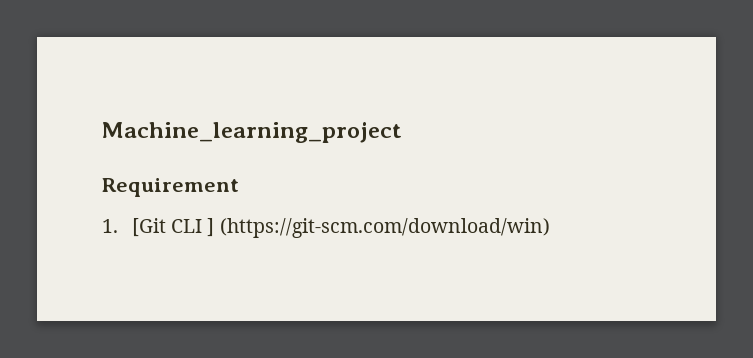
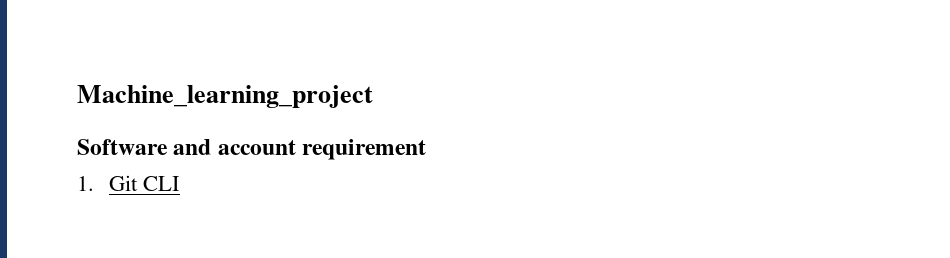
[102,178,239,197] [102,218,550,238] Requirement // 1. [Git CLI ] (https://git-scm.com/download/win) -> [77,139,427,160] [77,175,180,191] Software and account requirement // 1. Git CLI

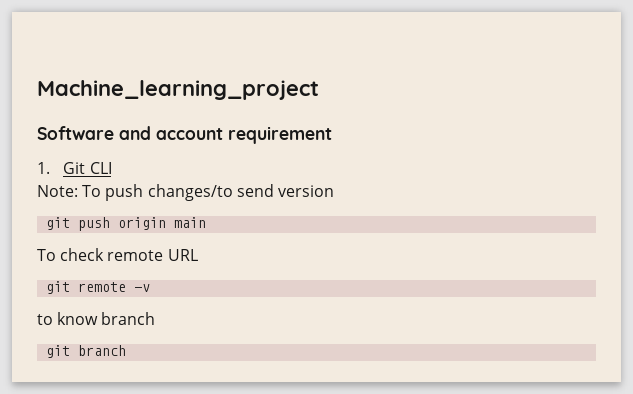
(180, 183) none -> [37,184,334,201] [46,217,207,231] [37,248,198,261] [46,281,151,294] [37,312,156,325] [46,345,127,358] // Note: To push changes/to send version // git push origin main // To check remote URL // git remote -v // to know branch // git branch

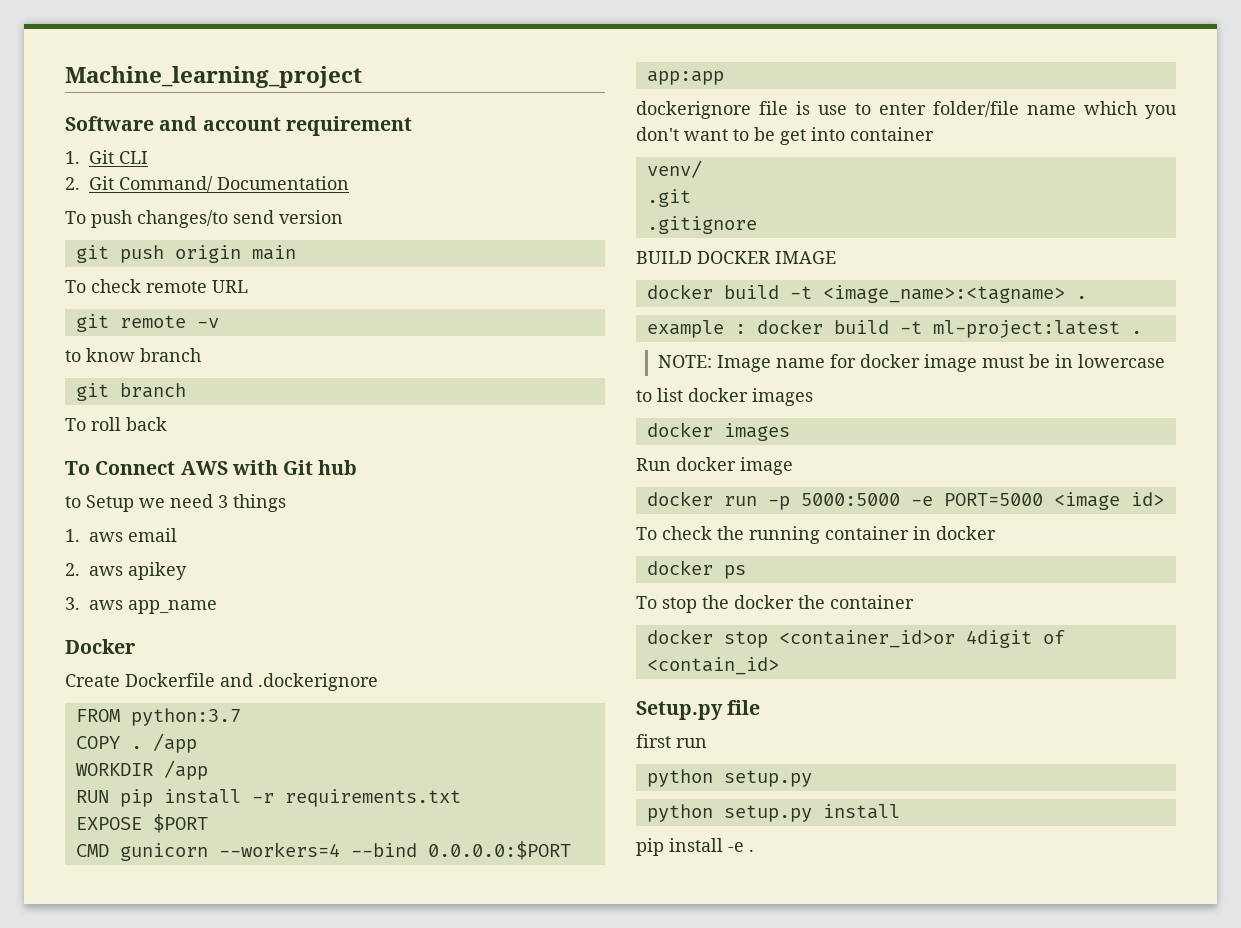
[37,185,78,197] Note: -> [65,176,349,192] 2. Git Command/ Documentation //
(127, 350) none -> [65,417,167,431] [65,460,358,475] [65,494,286,512] [65,528,177,542] [65,562,187,580] [65,597,217,614] [65,639,135,654] [65,673,378,691] [75,708,241,726] [75,733,197,753] [75,760,208,780] [75,789,461,807] [75,814,208,833] [75,841,571,861] [646,71,724,85] [636,101,1177,119] [636,127,934,145] [646,160,702,178] [646,189,691,207] [646,216,757,234] [636,251,836,264] [646,284,1087,303] [646,319,1142,338] [657,354,1165,372] [636,388,813,406] [646,422,790,441] [636,457,793,475] [646,491,1164,510] [636,526,996,544] [646,560,746,579] [636,595,914,613] [646,629,1065,648] [646,657,779,675] [636,700,761,720] [636,734,707,748] [646,769,812,787] [646,804,900,822] [636,838,754,856] // To roll back // To Connect AWS with Git hub // to Setup we need 3 things // 1. aws email // 2. aws apikey // 3. aws app_name // Docker // Create Dockerfile and .dockerignore // FROM python:3.7 // COPY . /app // WORKDIR /app // RUN pip install -r requirements.txt // EXPOSE $PORT // CMD gunicorn --workers=4 --bind 0.0.0.0:$PORT app:app // dockerignore file is use to enter folder/file name which you don't want to be get into container // venv/ // .git // .gitignore // BUILD DOCKER IMAGE // docker build -t <image_name>:<tagname> . // example : docker build -t ml-project:latest . // NOTE: Image name for docker image must be in lowercase // to list docker images // docker images // Run docker image // docker run -p 5000:5000 -e PORT=5000 <image id> // To check the running container in docker // docker ps // To stop the docker the container // docker stop <container_id>or 4digit of <contain_id> // Setup.py file // first run // python setup.py // python setup.py install // pip install -e .

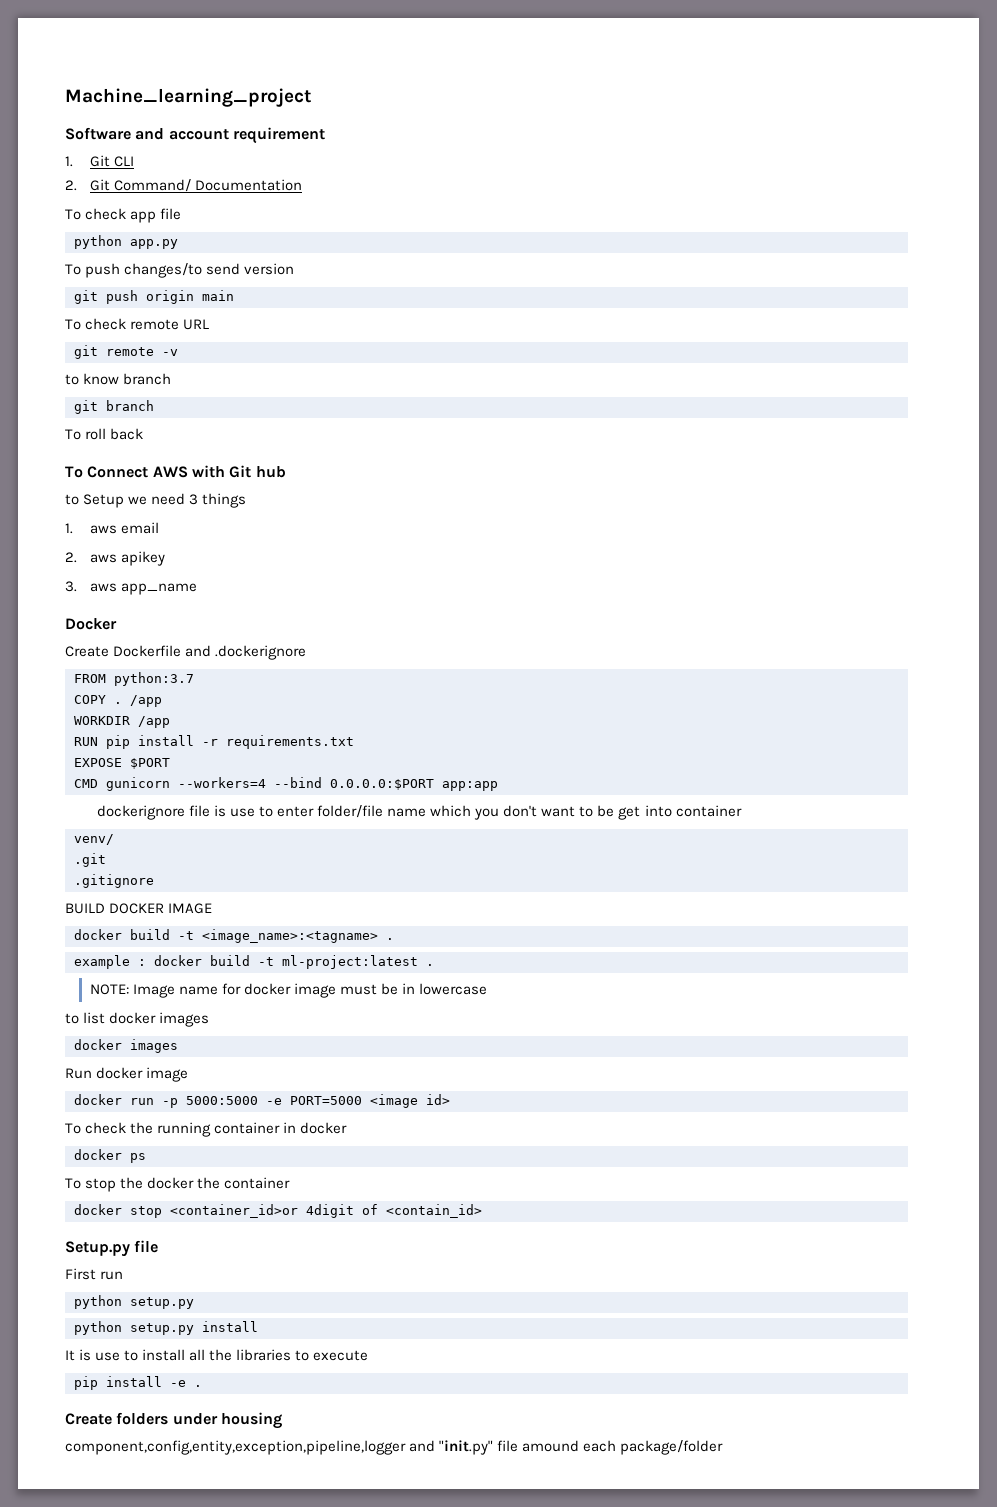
(349, 183) none -> [65,208,182,223] [74,235,178,249] // To check app file // python app.py
[636,734,671,748] first -> [65,1268,96,1280] First
[636,838,754,856] pip install -e . -> [65,1349,369,1361] [74,1376,202,1390] [65,1412,282,1429] [65,1440,724,1455] It is use to install all the libraries to execute // pip install -e . // Create folders under housing // component,config,entity,exception,pipeline,logger and "init.py" file amound each package/folder

